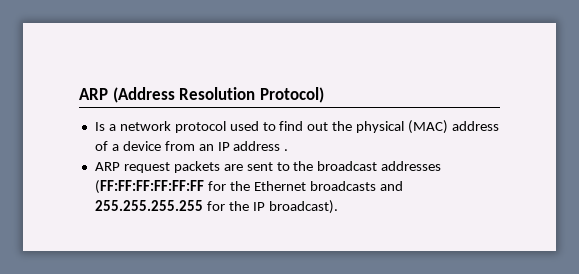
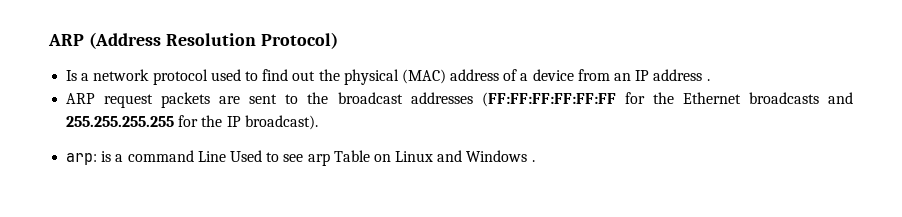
(338, 207) none -> [66,150,535,166] // arp: is a command Line Used to see arp Table on Linux and Windows .

